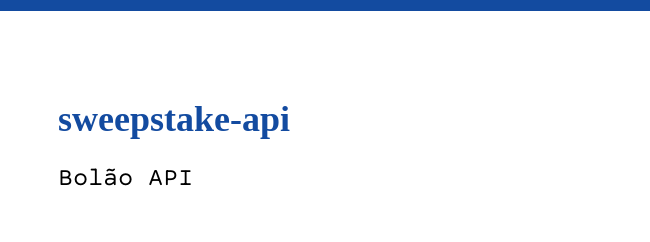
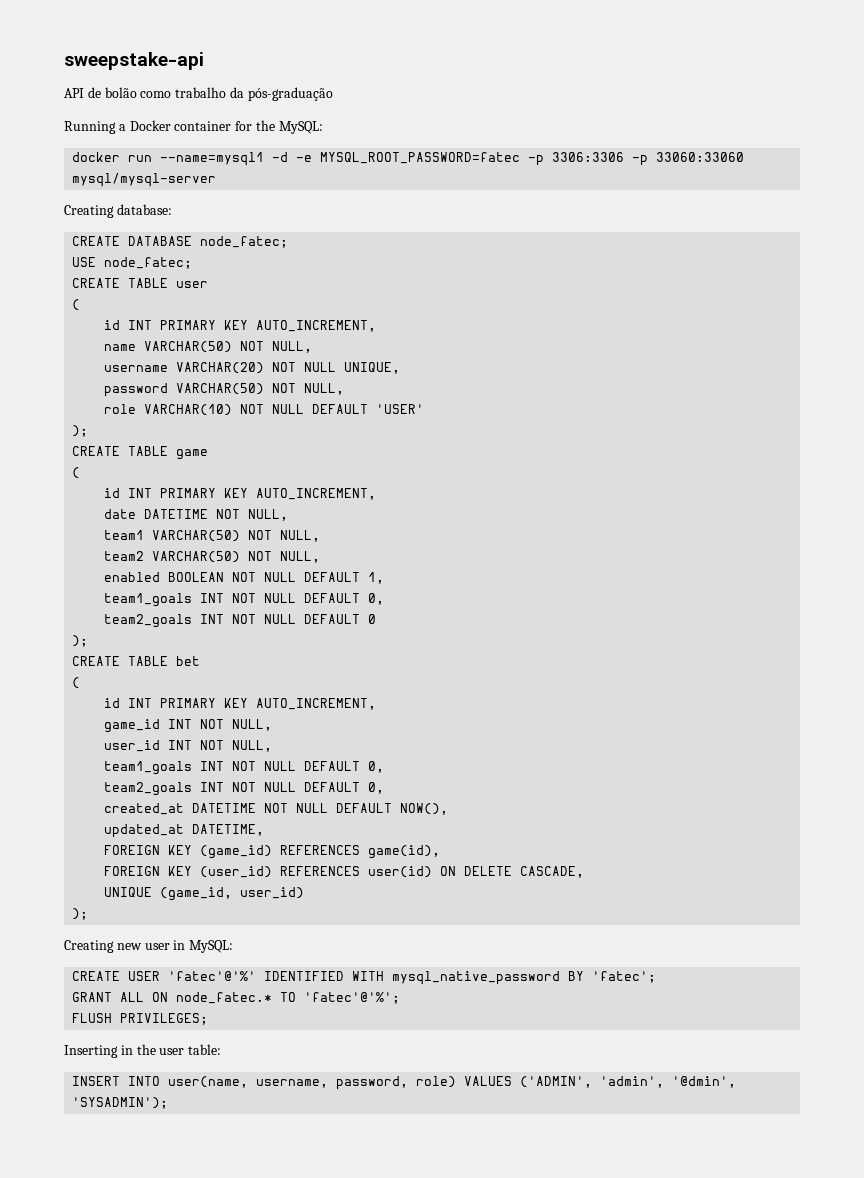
[58,168,193,186] Bolão API -> [64,87,333,101] [64,120,323,134] [72,152,745,166] [72,173,217,187] [64,204,172,218] [72,236,289,248] [72,257,193,269] [72,278,209,288] [72,299,81,311] [104,320,377,332] [104,341,313,353] [104,362,401,374] [104,383,345,397] [104,404,425,416] [72,425,89,437] [72,446,209,460] [72,467,81,479] [104,488,377,500] [104,509,289,521] [104,530,321,542] [104,551,321,563] [104,572,385,584] [104,593,385,607] [104,614,377,628] [72,635,89,647] [72,656,201,666] [72,677,81,689] [104,698,377,710] [104,719,273,733] [104,740,273,752] [104,761,385,775] [104,782,385,796] [104,803,449,815] [104,824,265,838] [104,845,441,859] [104,866,585,878] [104,887,305,901] [72,908,89,920] [64,940,234,953] [72,971,657,985] [72,992,401,1004] [72,1013,209,1025] [64,1044,222,1058] [72,1076,737,1090] [72,1097,169,1109] API de bolão como trabalho da pós-graduação // Running a Docker container for the MySQL: // docker run --name=mysql1 -d -e MYSQL_ROOT_PASSWORD=fatec -p 3306:3306 -p 33060:33060 mysql/mysql-server // Creating database: // CREATE DATABASE node_fatec; // USE node_fatec; // CREATE TABLE user // ( // id INT PRIMARY KEY AUTO_INCREMENT, // name VARCHAR(50) NOT NULL, // username VARCHAR(20) NOT NULL UNIQUE, // password VARCHAR(50) NOT NULL, // role VARCHAR(10) NOT NULL DEFAULT 'USER' // ); // CREATE TABLE game // ( // id INT PRIMARY KEY AUTO_INCREMENT, // date DATETIME NOT NULL, // team1 VARCHAR(50) NOT NULL, // team2 VARCHAR(50) NOT NULL, // enabled BOOLEAN NOT NULL DEFAULT 1, // team1_goals INT NOT NULL DEFAULT 0, // team2_goals INT NOT NULL DEFAULT 0 // ); // CREATE TABLE bet // ( // id INT PRIMARY KEY AUTO_INCREMENT, // game_id INT NOT NULL, // user_id INT NOT NULL, // team1_goals INT NOT NULL DEFAULT 0, // team2_goals INT NOT NULL DEFAULT 0, // created_at DATETIME NOT NULL DEFAULT NOW(), // updated_at DATETIME, // FOREIGN KEY (game_id) REFERENCES game(id), // FOREIGN KEY (user_id) REFERENCES user(id) ON DELETE CASCADE, // UNIQUE (game_id, user_id) // ); // Creating new user in MySQL: // CREATE USER 'fatec'@'%' IDENTIFIED WITH mysql_native_password BY 'fatec'; // GRANT ALL ON node_fatec.* TO 'fatec'@'%'; // FLUSH PRIVILEGES; // Inserting in the user table: // INSERT INTO user(name, username, password, role) VALUES ('ADMIN', 'admin', '@dmin', 'SYSADMIN');

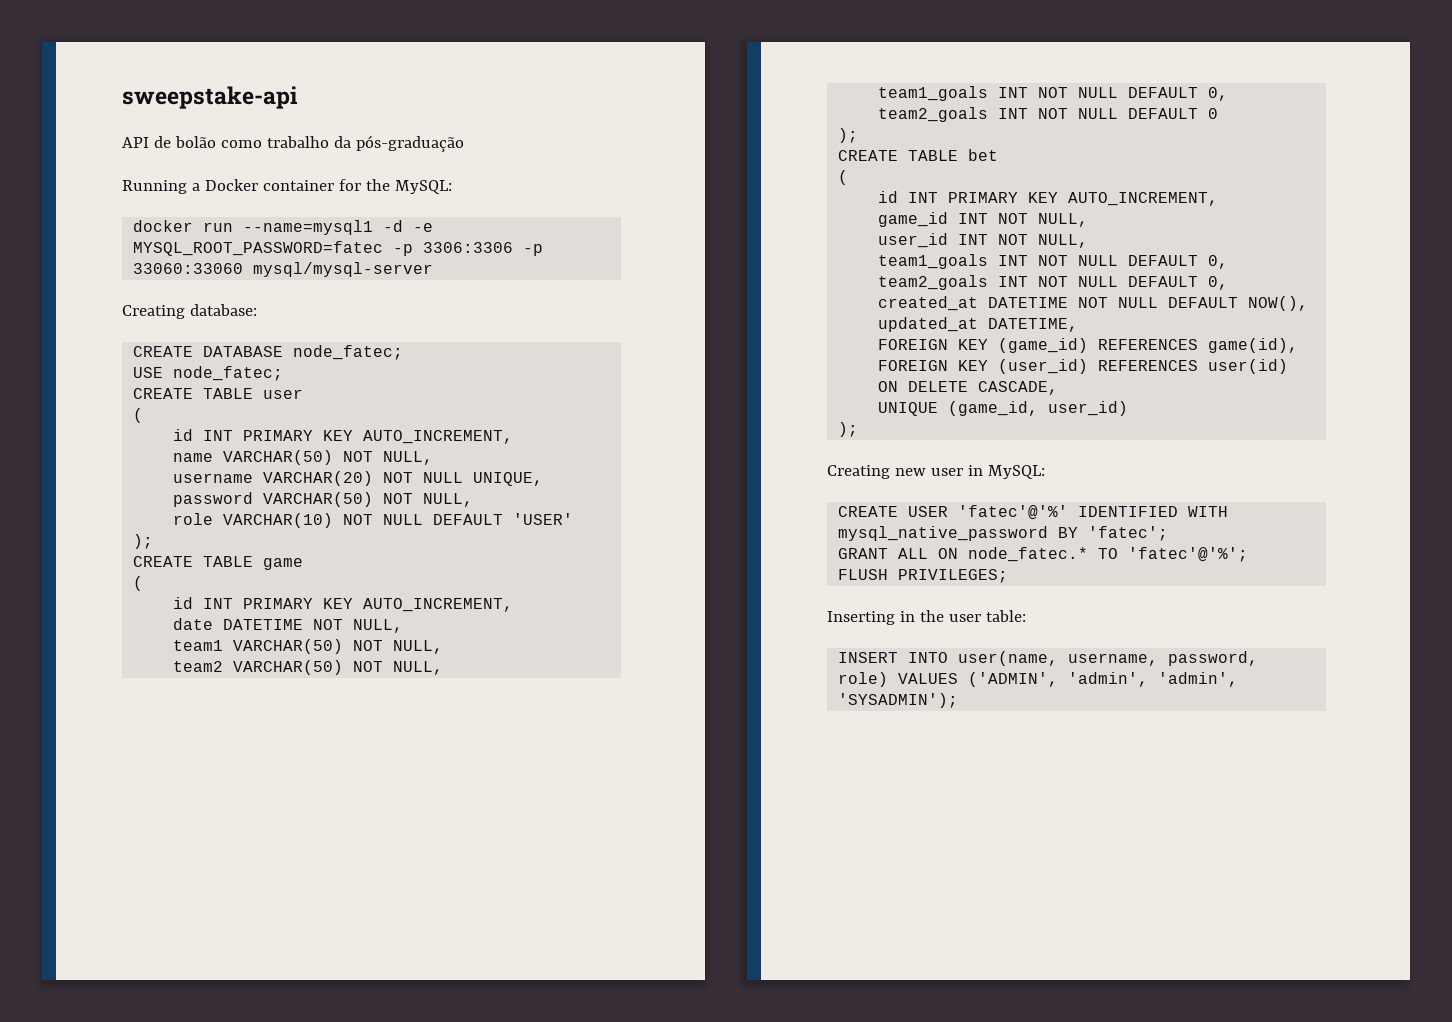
[104,572,385,584] // enabled BOOLEAN NOT NULL DEFAULT 1, -> (444, 668) none
[672,1076,737,1088] '@dmin', -> [1158,672,1239,687] 'admin',

